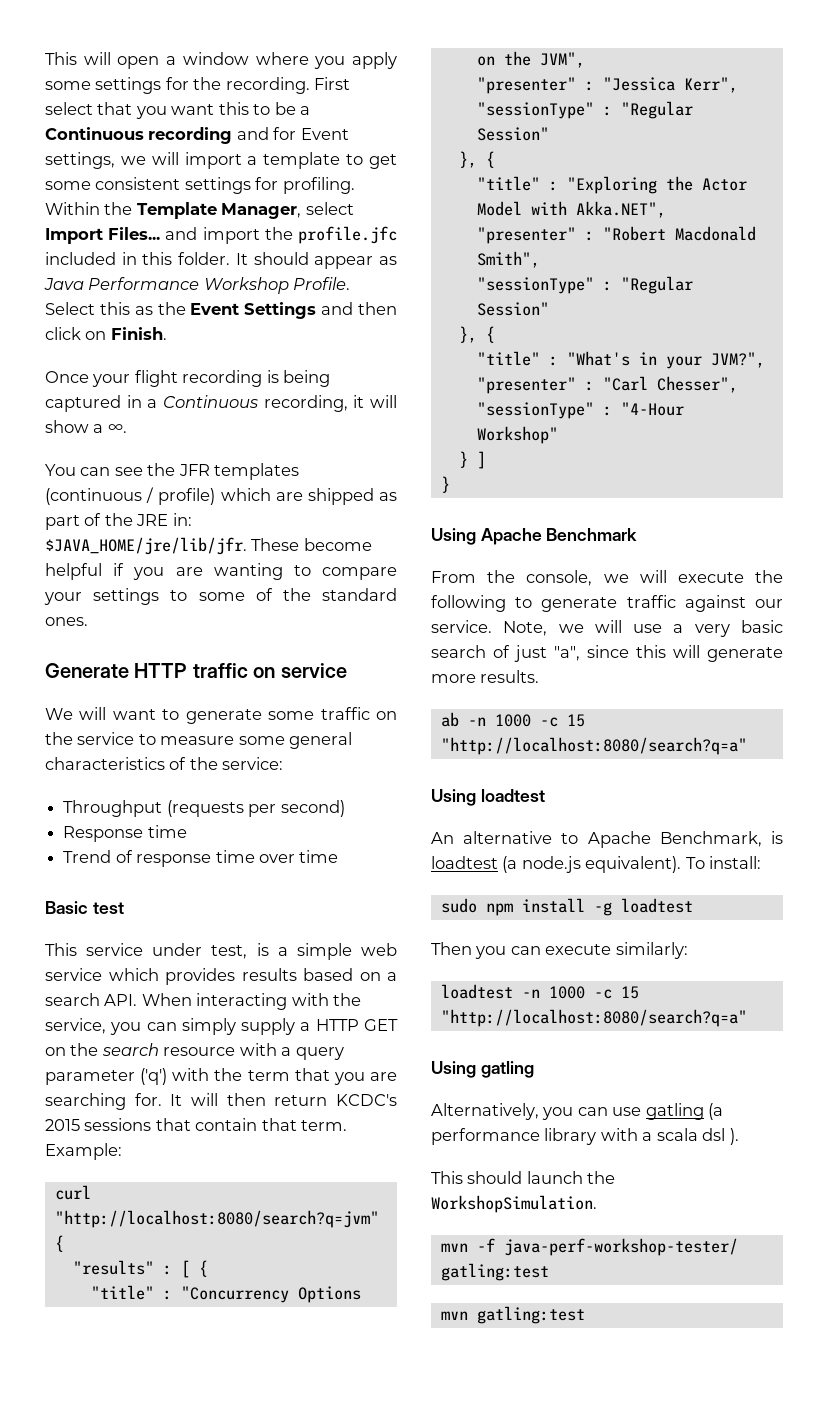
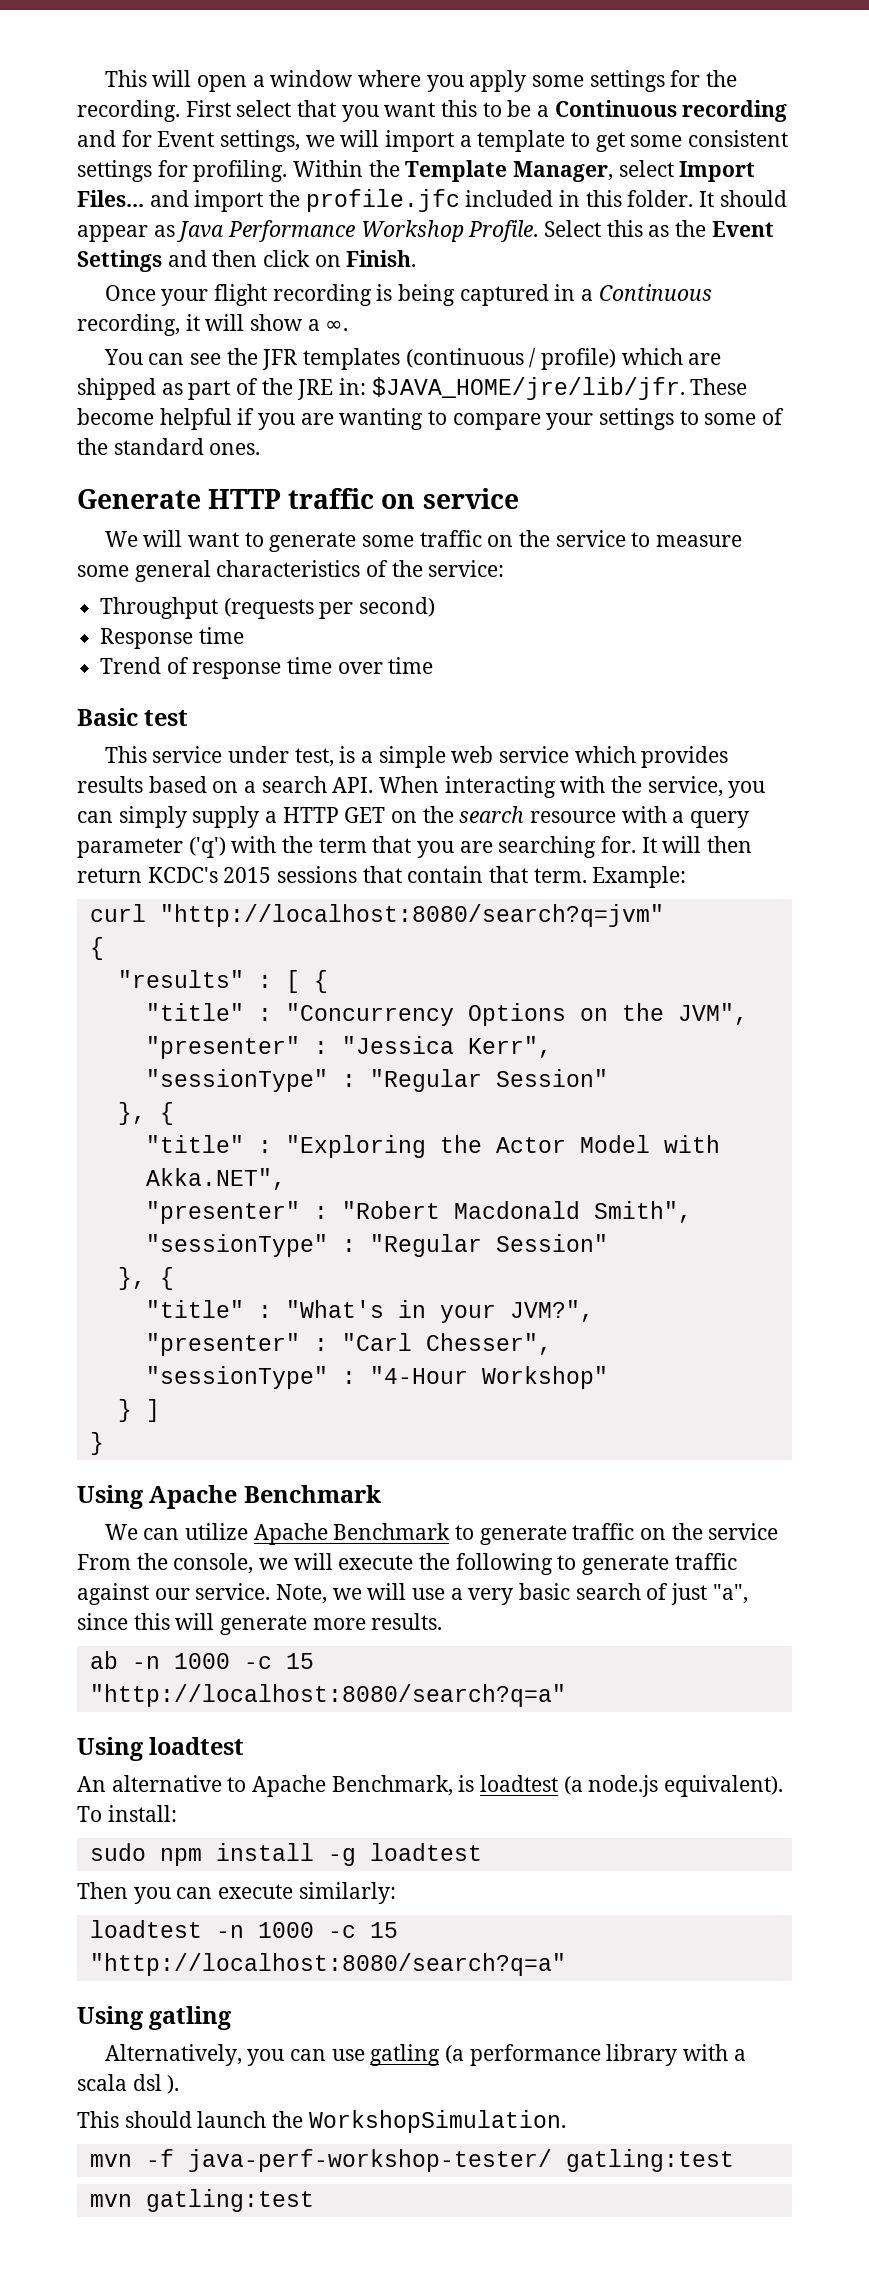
(638, 534) none -> [104,1523,779,1545] We can utilize Apache Benchmark to generate traffic on the service

